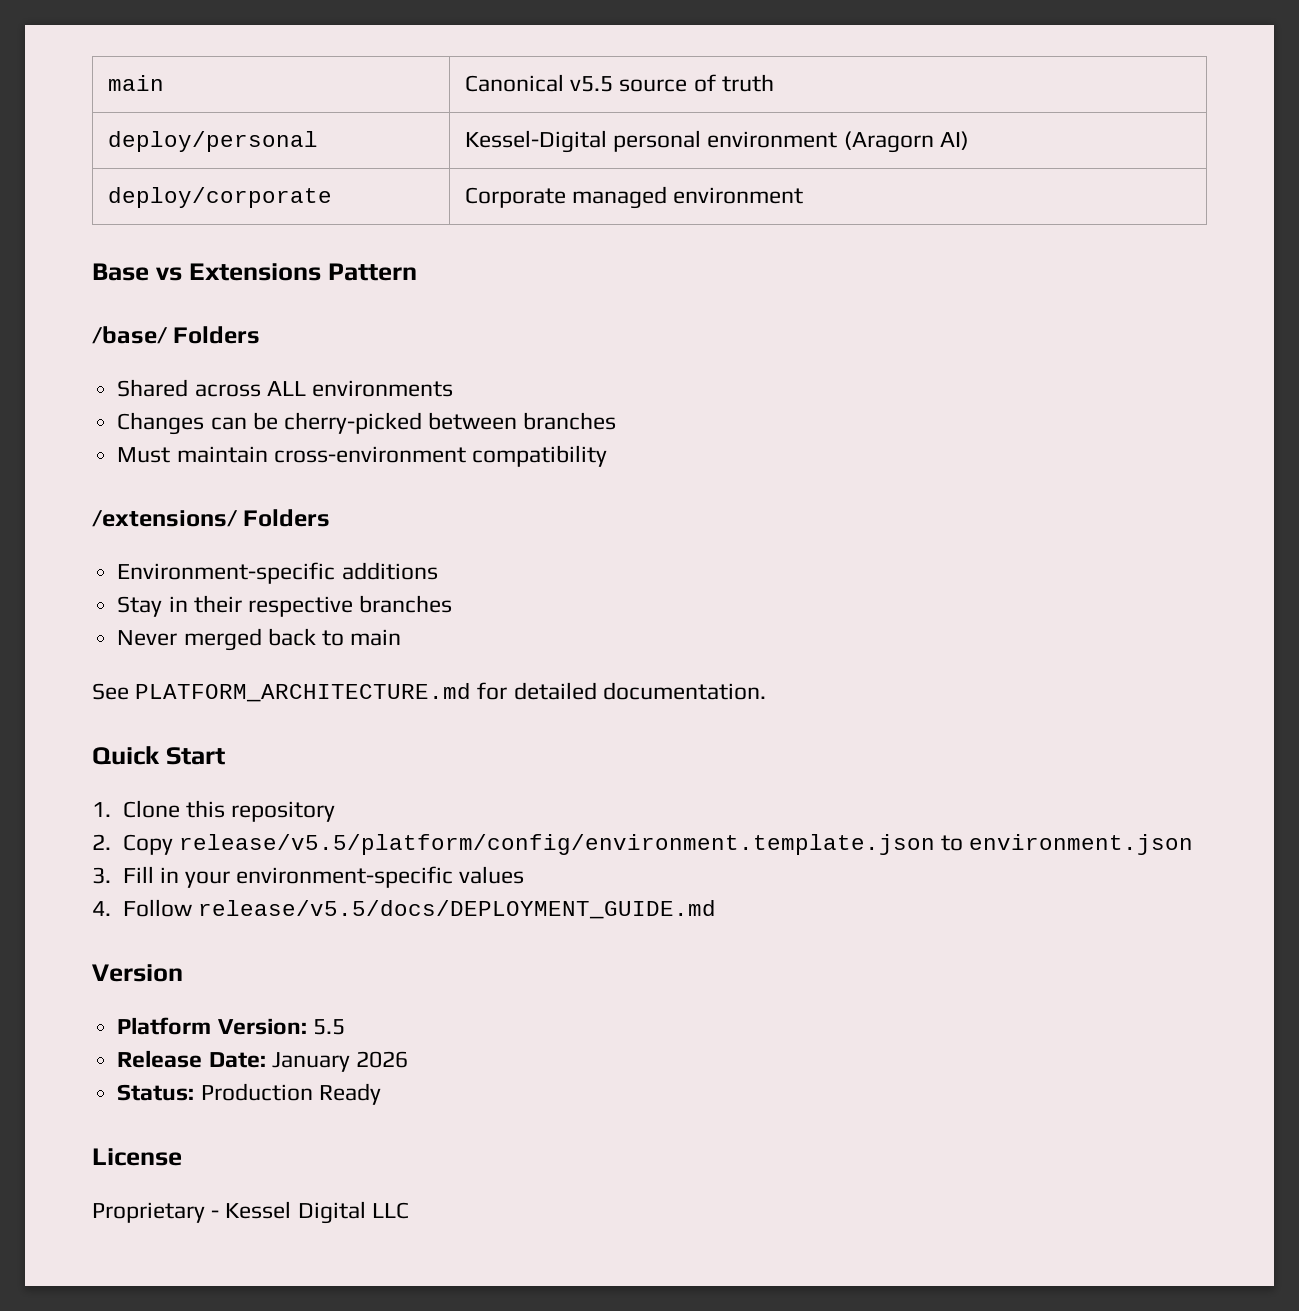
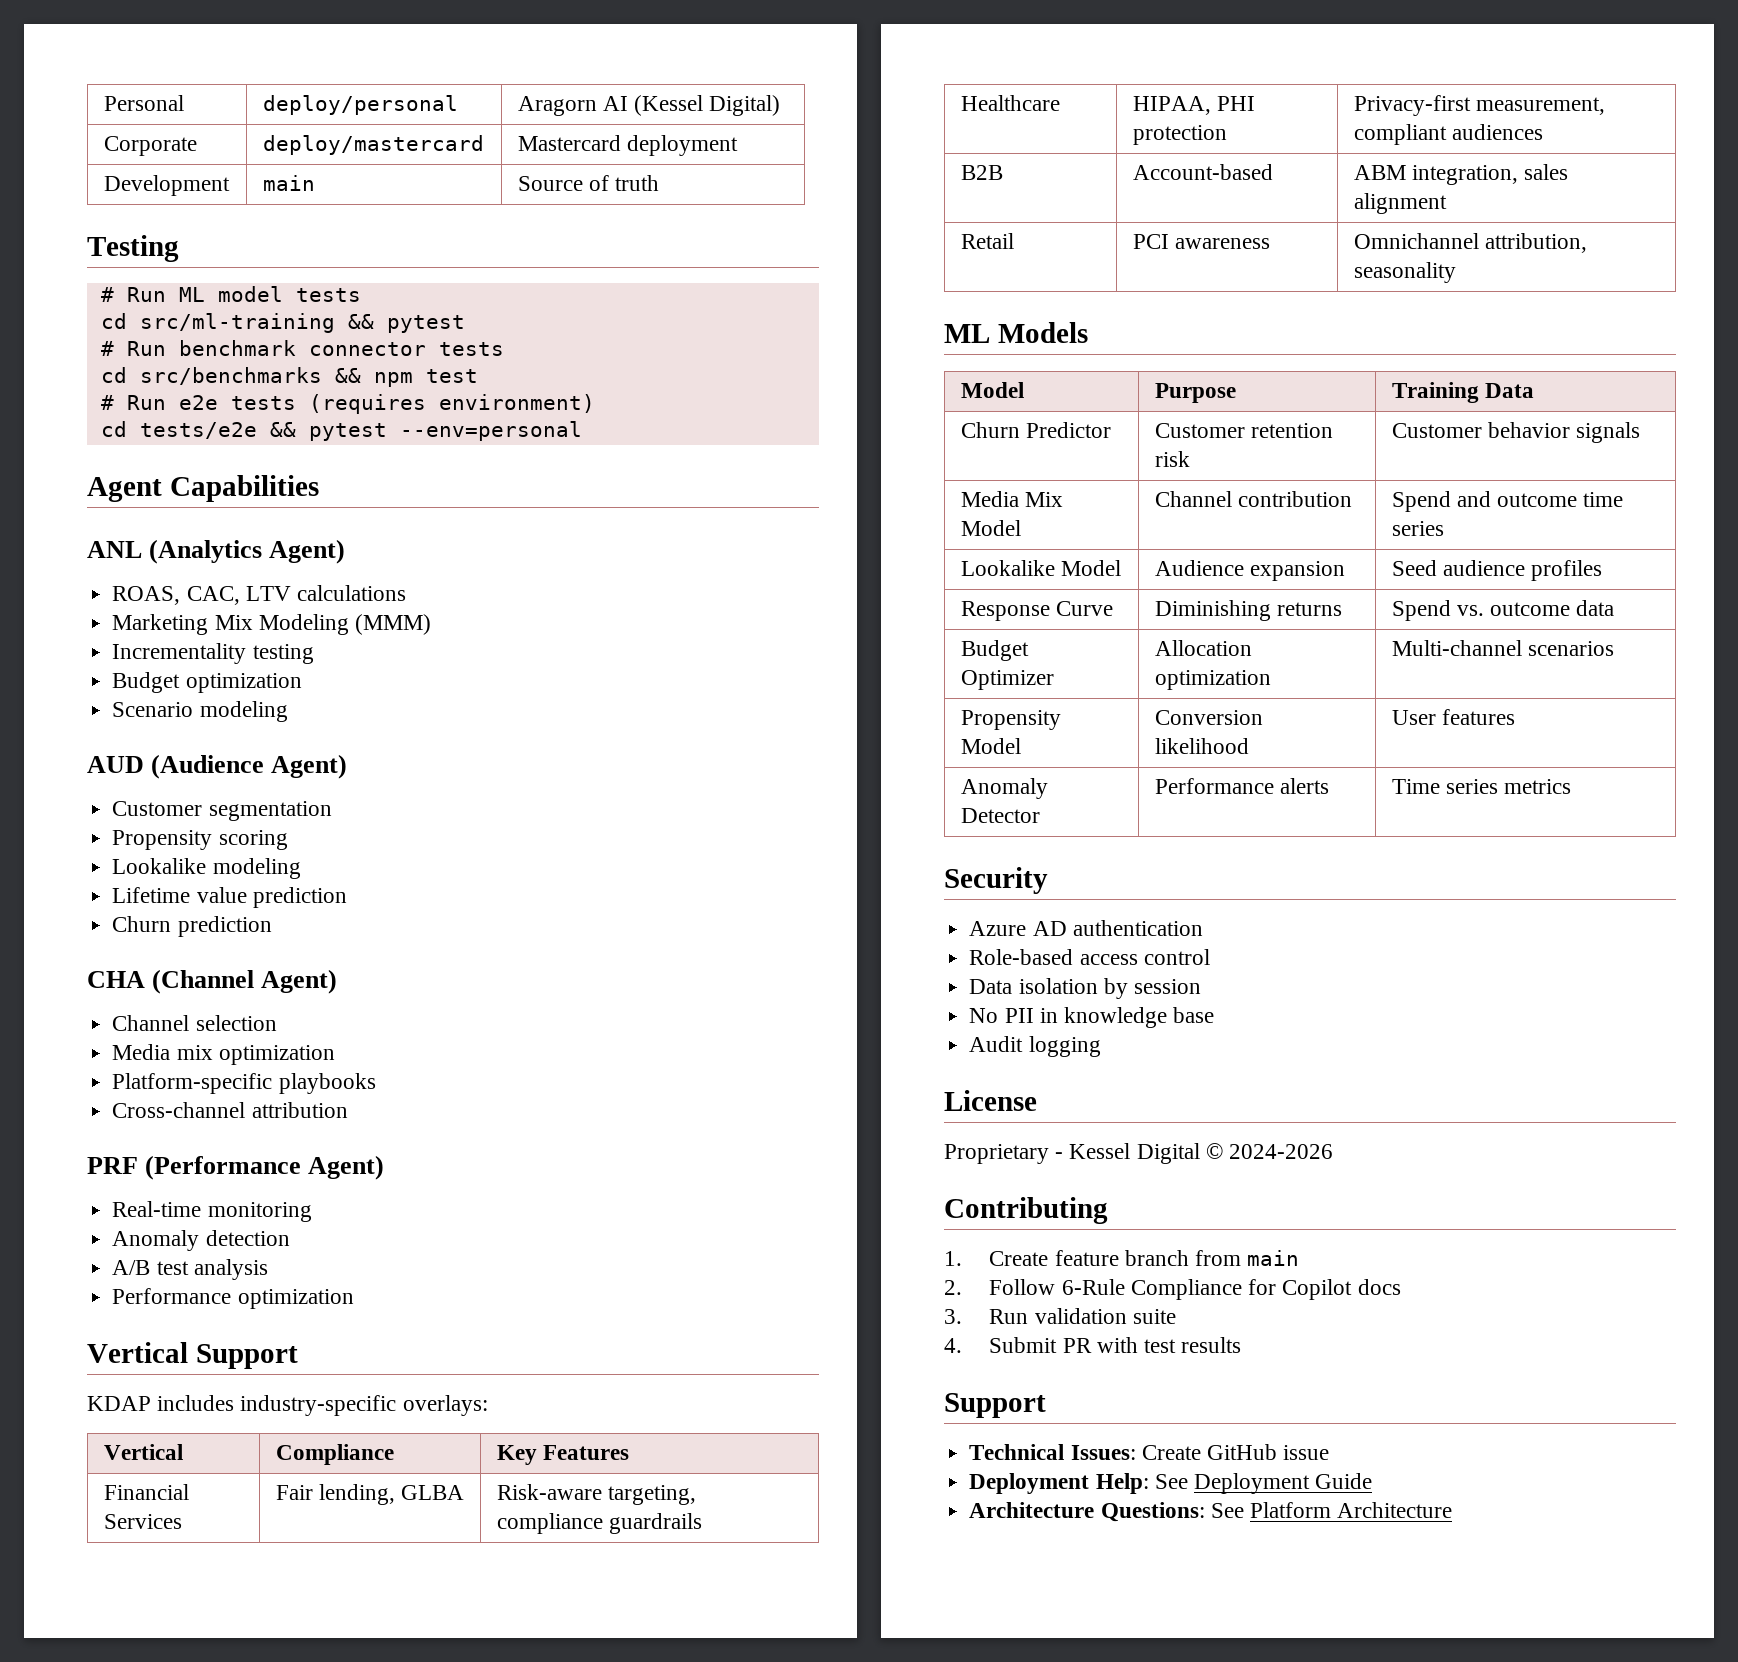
[108,75,165,91] [465,74,774,92] [108,131,319,152] [465,130,969,153] [108,187,333,208] [465,186,804,209] [92,263,417,281] [92,326,261,344] [117,379,453,397] [117,412,617,435] [117,445,607,467] [92,509,331,527] [117,562,438,584] [117,595,453,617] [117,628,402,651] [92,682,766,702] [92,746,225,765] [92,800,335,822] [92,834,1194,855] [92,866,525,888] [92,899,716,919] [92,964,183,982] [117,1017,345,1035] [117,1050,408,1072] [117,1083,381,1105] main | Canonical v5.5 source of truth // deploy/personal | Kessel-Digital personal environment (Aragorn AI) // deploy/corporate | Corporate managed environment // Base vs Extensions Pattern // /base/ Folders // Shared across ALL environments // Changes can be cherry-picked between branches // Must maintain cross-environment compatibility // /extensions/ Folders // Environment-specific additions // Stay in their respective branches // Never merged back to main // See PLATFORM_ARCHITECTURE.md for detailed documentation. // Quick Start // 1. Clone this repository // 2. Copy release/v5.5/platform/config/environment.template.json to environment.json // 3. Fill in your environment-specific values // 4. Follow release/v5.5/docs/DEPLOYMENT_GUIDE.md // Version // Platform Version: 5.5 // Release Date: January 2026 // Status: Production Ready -> [103,95,184,111] [262,95,458,115] [517,95,781,116] [103,136,197,156] [262,135,484,155] [517,135,738,156] [103,175,230,196] [262,175,315,191] [517,175,660,191] [87,235,179,262] [100,286,361,302] [100,313,465,333] [100,340,504,356] [100,367,478,387] [100,394,595,414] [100,421,582,441] [87,475,319,502] [87,539,346,564] [112,585,406,605] [112,614,431,635] [112,643,314,664] [112,672,302,693] [112,701,288,722] [87,754,348,779] [112,801,332,821] [112,830,288,850] [112,858,301,879] [112,887,347,908] [112,916,272,937] [87,969,338,994] [112,1015,277,1031] [112,1044,335,1065] [112,1073,376,1094] [112,1102,348,1118] [87,1155,385,1180] [112,1201,312,1222] [112,1230,290,1251] [112,1259,268,1280] [112,1288,354,1309] [87,1342,298,1369] [87,1395,488,1416] [103,1444,183,1460] [275,1444,394,1465] [496,1445,629,1465] [103,1484,189,1500] [103,1514,182,1529] [275,1484,465,1505] [496,1484,696,1505] [496,1513,702,1534] [960,95,1060,111] [1132,96,1255,115] [1132,125,1227,145] [1353,95,1605,116] [1353,124,1543,145] [960,165,1003,180] [1132,164,1273,180] [1353,164,1569,185] [1353,193,1447,214] [960,233,1014,249] [1132,234,1270,249] [1353,233,1587,253] [1353,262,1456,283] [944,322,1088,343] [960,382,1024,398] [1154,383,1236,403] [1391,382,1534,403] [960,422,1111,438] [1154,423,1333,438] [1154,451,1190,467] [1391,422,1641,443] [960,491,1063,507] [960,520,1021,536] [1154,491,1352,507] [1391,491,1624,512] [1391,521,1444,536] [960,560,1121,576] [1154,560,1345,581] [1391,560,1603,581] [960,601,1113,621] [1154,600,1342,621] [1391,600,1615,621] [960,640,1029,661] [960,670,1054,690] [1154,640,1252,656] [1154,670,1271,690] [1391,640,1614,656] [960,710,1061,730] [960,738,1021,754] [1154,710,1263,725] [1154,738,1249,754] [1391,709,1515,725] [960,778,1048,799] [960,808,1040,823] [1154,778,1329,794] [1391,779,1572,794] [944,867,1048,894] [969,920,1203,936] [969,949,1210,965] [969,978,1201,999] [969,1007,1215,1028] [969,1036,1101,1057] Personal | deploy/personal | Aragorn AI (Kessel Digital) // Corporate | deploy/mastercard | Mastercard deployment // Development | main | Source of truth // Testing // # Run ML model tests // cd src/ml-training && pytest // # Run benchmark connector tests // cd src/benchmarks && npm test // # Run e2e tests (requires environment) // cd tests/e2e && pytest --env=personal // Agent Capabilities // ANL (Analytics Agent) // ROAS, CAC, LTV calculations // Marketing Mix Modeling (MMM) // Incrementality testing // Budget optimization // Scenario modeling // AUD (Audience Agent) // Customer segmentation // Propensity scoring // Lookalike modeling // Lifetime value prediction // Churn prediction // CHA (Channel Agent) // Channel selection // Media mix optimization // Platform-specific playbooks // Cross-channel attribution // PRF (Performance Agent) // Real-time monitoring // Anomaly detection // A/B test analysis // Performance optimization // Vertical Support // KDAP includes industry-specific overlays: // Vertical | Compliance | Key Features // Financial Services | Fair lending, GLBA | Risk-aware targeting, compliance guardrails // Healthcare | HIPAA, PHI protection | Privacy-first measurement, compliant audiences // B2B | Account-based | ABM integration, sales alignment // Retail | PCI awareness | Omnichannel attribution, seasonality // ML Models // Model | Purpose | Training Data // Churn Predictor | Customer retention risk | Customer behavior signals // Media Mix Model | Channel contribution | Spend and outcome time series // Lookalike Model | Audience expansion | Seed audience profiles // Response Curve | Diminishing returns | Spend vs. outcome data // Budget Optimizer | Allocation optimization | Multi-channel scenarios // Propensity Model | Conversion likelihood | User features // Anomaly Detector | Performance alerts | Time series metrics // Security // Azure AD authentication // Role-based access control // Data isolation by session // No PII in knowledge base // Audit logging
[371,1202,409,1219] LLC -> [1205,1143,1334,1159] [944,1197,1108,1224] [944,1250,1300,1266] [944,1279,1401,1300] [944,1308,1176,1324] [944,1337,1242,1353] [944,1393,1046,1418] [969,1444,1330,1460] [969,1473,1373,1494] [969,1502,1453,1522] © 2024-2026 // Contributing // 1. Create feature branch from main // 2. Follow 6-Rule Compliance for Copilot docs // 3. Run validation suite // 4. Submit PR with test results // Support // Technical Issues: Create GitHub issue // Deployment Help: See Deployment Guide // Architecture Questions: See Platform Architecture

